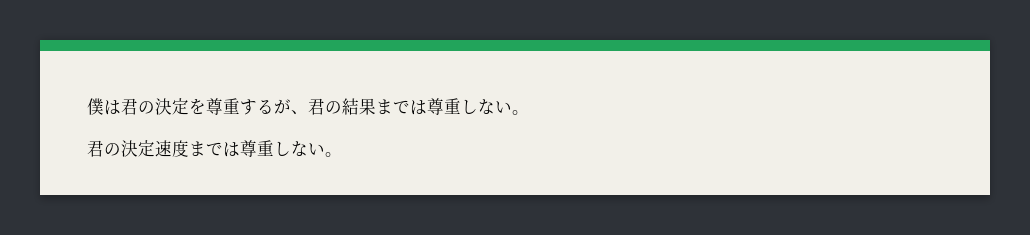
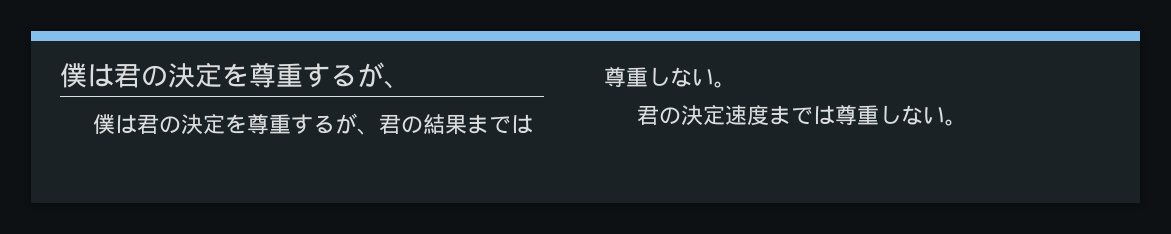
[87,98,308,115] 僕は君の決定を尊重するが、 -> [60,62,411,89] [93,113,380,135] 僕は君の決定を尊重するが、 // 僕は君の決定を尊重するが、

